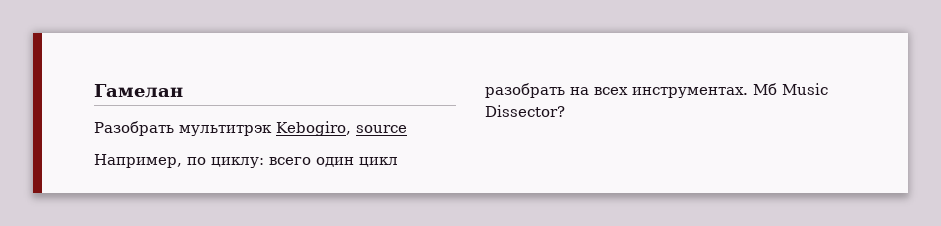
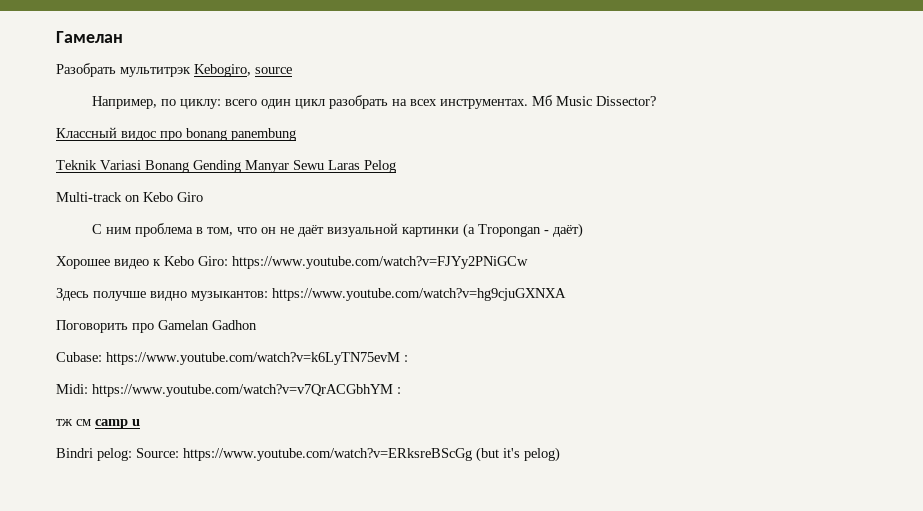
(565, 111) none -> [56,127,296,141] [56,160,396,173] [56,192,203,202] [92,223,584,238] [56,256,528,269] [56,288,566,301] [56,320,257,333] [56,352,408,365] [56,384,401,397] [56,419,140,429] [56,447,560,462] // Классный видос про bonang panembung // Teknik Variasi Bonang Gending Manyar Sewu Laras Pelog // Multi-track on Kebo Giro // С ним проблема в том, что он не даёт визуальной картинки (а Tropongan - даёт) // Хорошее видео к Kebo Giro: https://www.youtube.com/watch?v=FJYy2PNiGCw // Здесь получше видно музыкантов: https://www.youtube.com/watch?v=hg9cjuGXNXA // Поговорить про Gamelan Gadhon // Cubase: https://www.youtube.com/watch?v=k6LyTN75evM : // Midi: https://www.youtube.com/watch?v=v7QrACGbhYM : // тж см camp u // Bindri pelog: Source: https://www.youtube.com/watch?v=ERksreBScGg (but it's pelog)

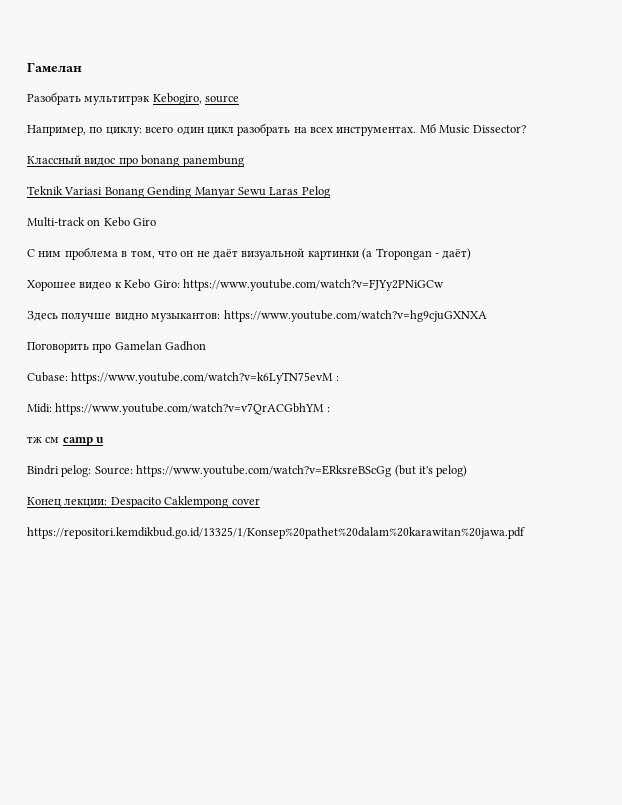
(560, 454) none -> [27,496,260,508] [27,527,525,539] // Конец лекции: Despacito Caklempong cover // https://repositori.kemdikbud.go.id/13325/1/Konsep%20pathet%20dalam%20karawitan%20jawa.pdf

